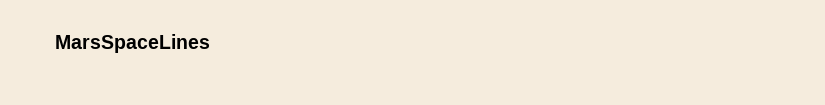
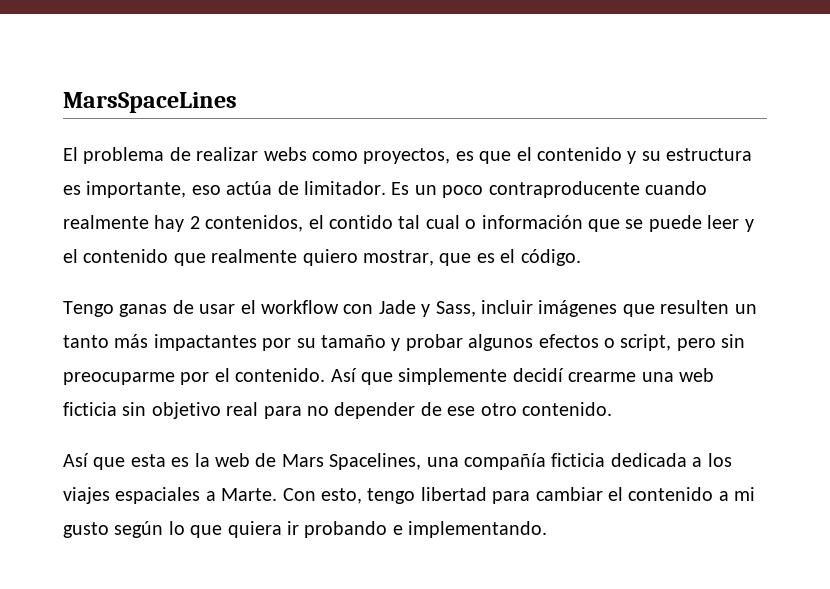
(210, 43) none -> [63,147,753,164] [63,181,707,198] [63,215,754,232] [63,249,581,266] [63,300,757,317] [63,334,746,351] [63,368,714,385] [63,402,612,419] [63,453,732,470] [63,487,756,504] [63,521,548,538] // El problema de realizar webs como proyectos, es que el contenido y su estructura es importante, eso actúa de limitador. Es un poco contraproducente cuando realmente hay 2 contenidos, el contido tal cual o información que se puede leer y el contenido que realmente quiero mostrar, que es el código. // Tengo ganas de usar el workflow con Jade y Sass, incluir imágenes que resulten un tanto más impactantes por su tamaño y probar algunos efectos o script, pero sin preocuparme por el contenido. Así que simplemente decidí crearme una web ficticia sin objetivo real para no depender de ese otro contenido. // Así que esta es la web de Mars Spacelines, una compañía ficticia dedicada a los viajes espaciales a Marte. Con esto, tengo libertad para cambiar el contenido a mi gusto según lo que quiera ir probando e implementando.

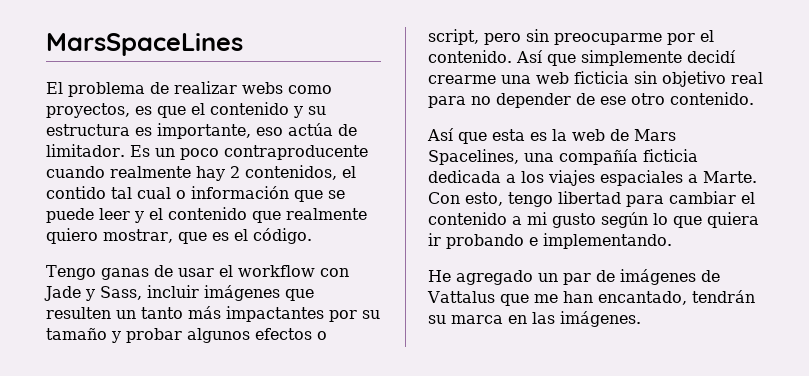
(548, 529) none -> [428,269,720,285] [427,290,755,306] [428,311,641,327] // He agregado un par de imágenes de Vattalus que me han encantado, tendrán su marca en las imágenes.

